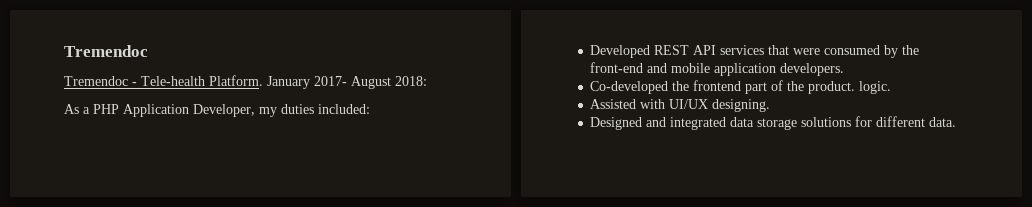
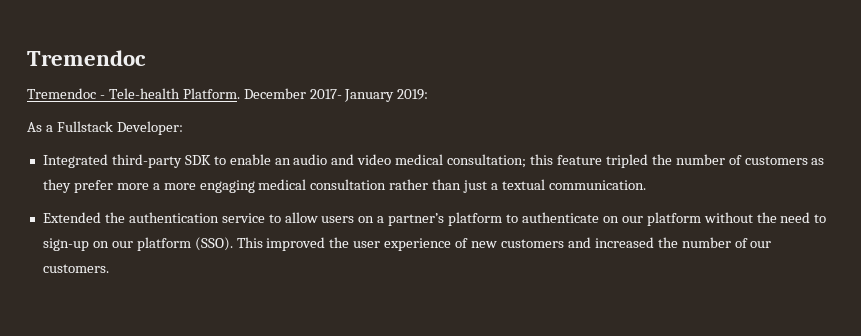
[267,76,427,89] [64,104,370,117] [590,45,920,58] [590,62,845,76] [590,80,892,94] [590,99,771,112] [590,116,957,130] January 2017- August 2018: // As a PHP Application Developer, my duties included: // Developed REST API services that were consumed by the front-end and mobile application developers. // Co-developed the frontend part of the product. logic. // Assisted with UI/UX designing. // Designed and integrated data storage solutions for different data. -> [243,88,429,102] [27,121,183,135] [42,154,825,168] [42,179,646,193] [42,212,827,226] [42,237,772,251] [42,264,109,273] December 2017- January 2019: // As a Fullstack Developer: // Integrated third-party SDK to enable an audio and video medical consultation; this feature tripled the number of customers as they prefer more a more engaging medical consultation rather than just a textual communication. // Extended the authentication service to allow users on a partner’s platform to authenticate on our platform without the need to sign-up on our platform (SSO). This improved the user experience of new customers and increased the number of our customers.

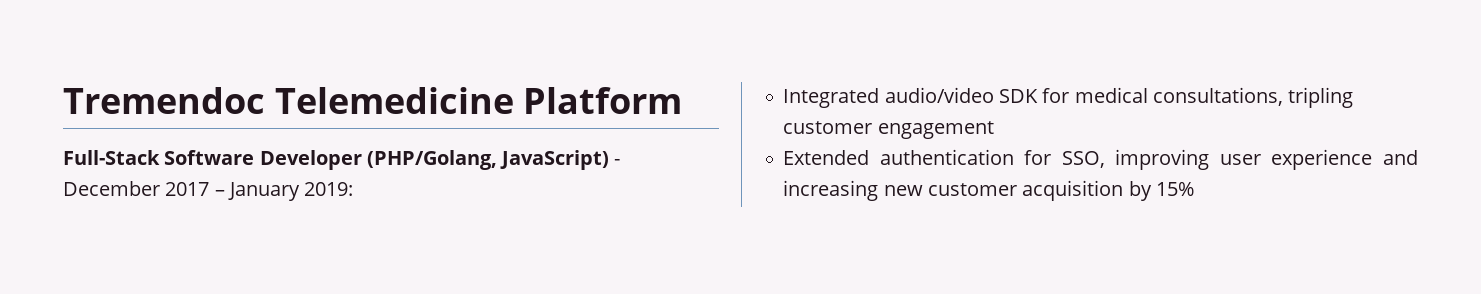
[27,50,146,66] [27,88,429,102] [27,121,183,135] [42,154,825,168] [42,179,646,193] [42,212,827,226] [42,237,772,251] [42,264,109,273] Tremendoc // Tremendoc - Tele-health Platform. December 2017- January 2019: // As a Fullstack Developer: // Integrated third-party SDK to enable an audio and video medical consultation; this feature tripled the number of customers as they prefer more a more engaging medical consultation rather than just a textual communication. // Extended the authentication service to allow users on a partner’s platform to authenticate on our platform without the need to sign-up on our platform (SSO). This improved the user experience of new customers and increased the number of our customers. -> [63,87,683,114] [63,150,621,170] [63,181,354,201] [783,87,1354,108] [783,121,994,139] [783,149,1418,170] [783,180,1194,201] Tremendoc Telemedicine Platform // Full-Stack Software Developer (PHP/Golang, JavaScript) - December 2017 – January 2019: // Integrated audio/video SDK for medical consultations, tripling customer engagement // Extended authentication for SSO, improving user experience and increasing new customer acquisition by 15%

